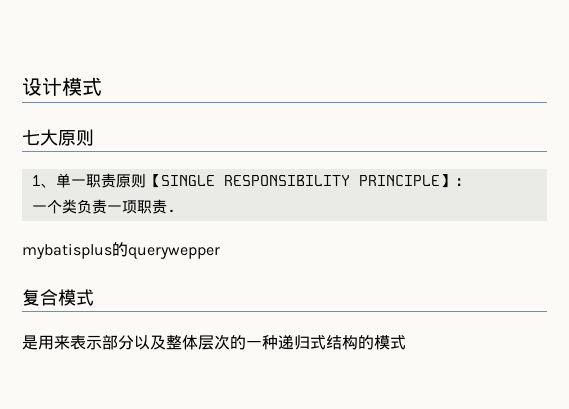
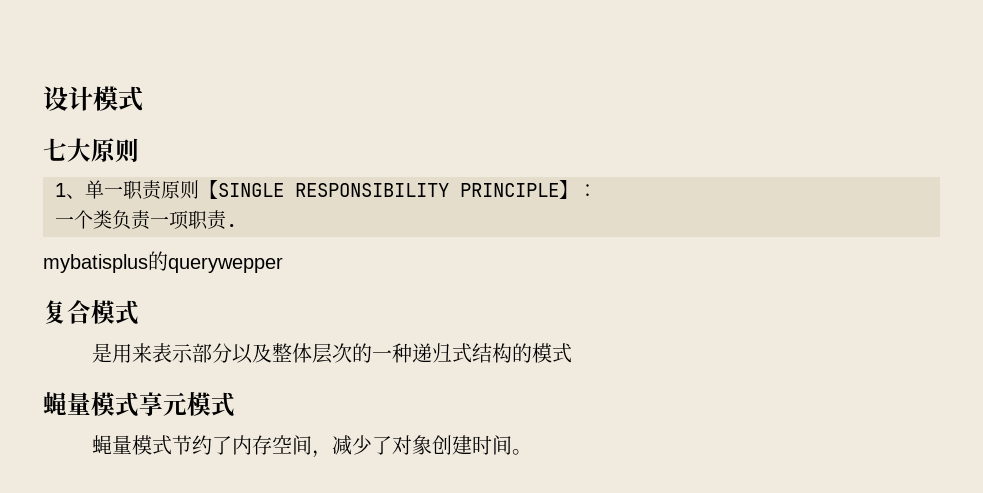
(406, 342) none -> [43,392,235,417] [92,435,533,458] // 蝇量模式享元模式 // 蝇量模式节约了内存空间，减少了对象创建时间。

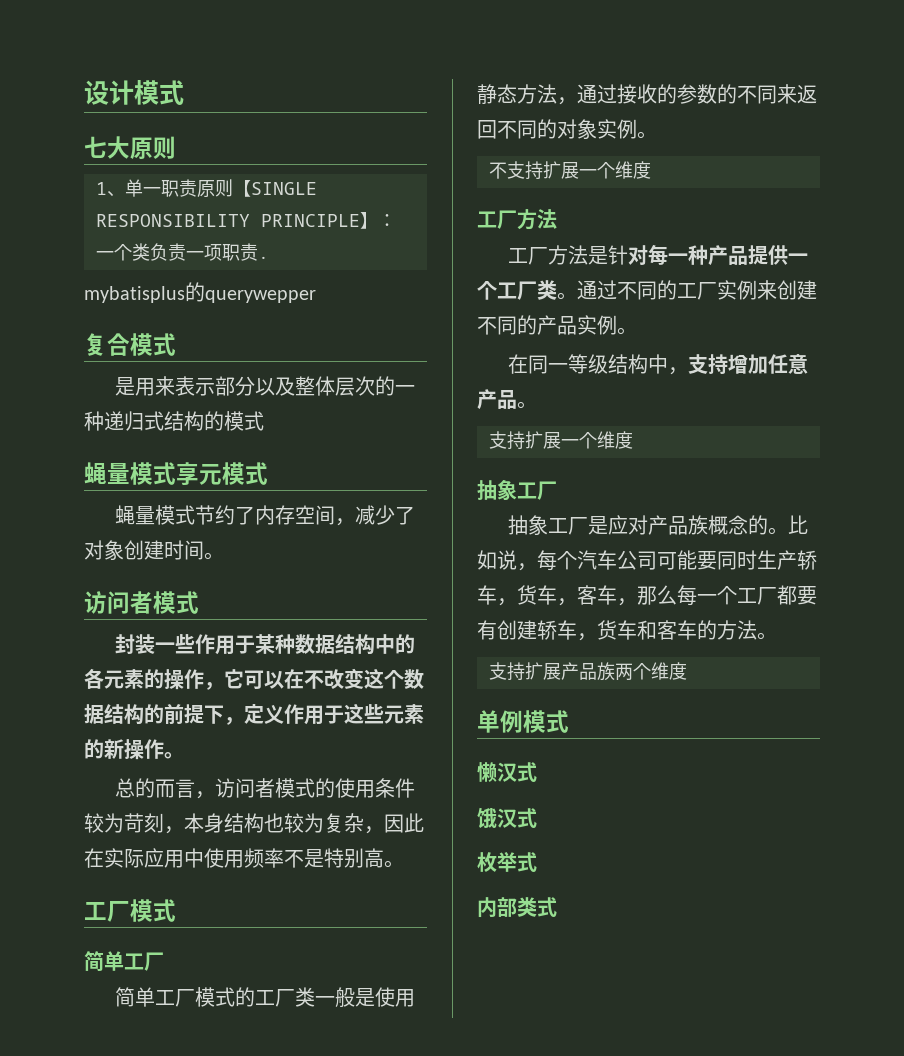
(533, 452) none -> [84,591,199,614] [114,634,415,655] [84,668,424,690] [84,703,424,725] [84,739,184,760] [114,778,415,799] [84,813,424,834] [84,848,404,868] [84,899,176,922] [84,951,164,972] [114,987,415,1007] [477,84,817,105] [477,119,657,139] [489,161,651,180] [477,209,557,230] [507,244,808,266] [477,280,817,300] [477,315,637,335] [507,354,808,375] [477,389,537,410] [489,431,633,450] [477,479,557,500] [507,515,808,535] [477,550,817,571] [477,585,817,606] [477,620,777,641] [489,662,687,681] [477,710,569,733] [477,762,537,782] [477,807,537,829] [477,852,537,872] [477,897,557,918] // 访问者模式 // 封装一些作用于某种数据结构中的各元素的操作，它可以在不改变这个数据结构的前提下，定义作用于这些元素的新操作。 // 总的而言，访问者模式的使用条件较为苛刻，本身结构也较为复杂，因此在实际应用中使用频率不是特别高。 // 工厂模式 // 简单工厂 // 简单工厂模式的工厂类一般是使用静态方法，通过接收的参数的不同来返回不同的对象实例。 // 不支持扩展一个维度 // 工厂方法 // 工厂方法是针对每一种产品提供一个工厂类。通过不同的工厂实例来创建不同的产品实例。 // 在同一等级结构中，支持增加任意产品。 // 支持扩展一个维度 // 抽象工厂 // 抽象工厂是应对产品族概念的。比如说，每个汽车公司可能要同时生产轿车，货车，客车，那么每一个工厂都要有创建轿车，货车和客车的方法。 // 支持扩展产品族两个维度 // 单例模式 // 懒汉式 // 饿汉式 // 枚举式 // 内部类式

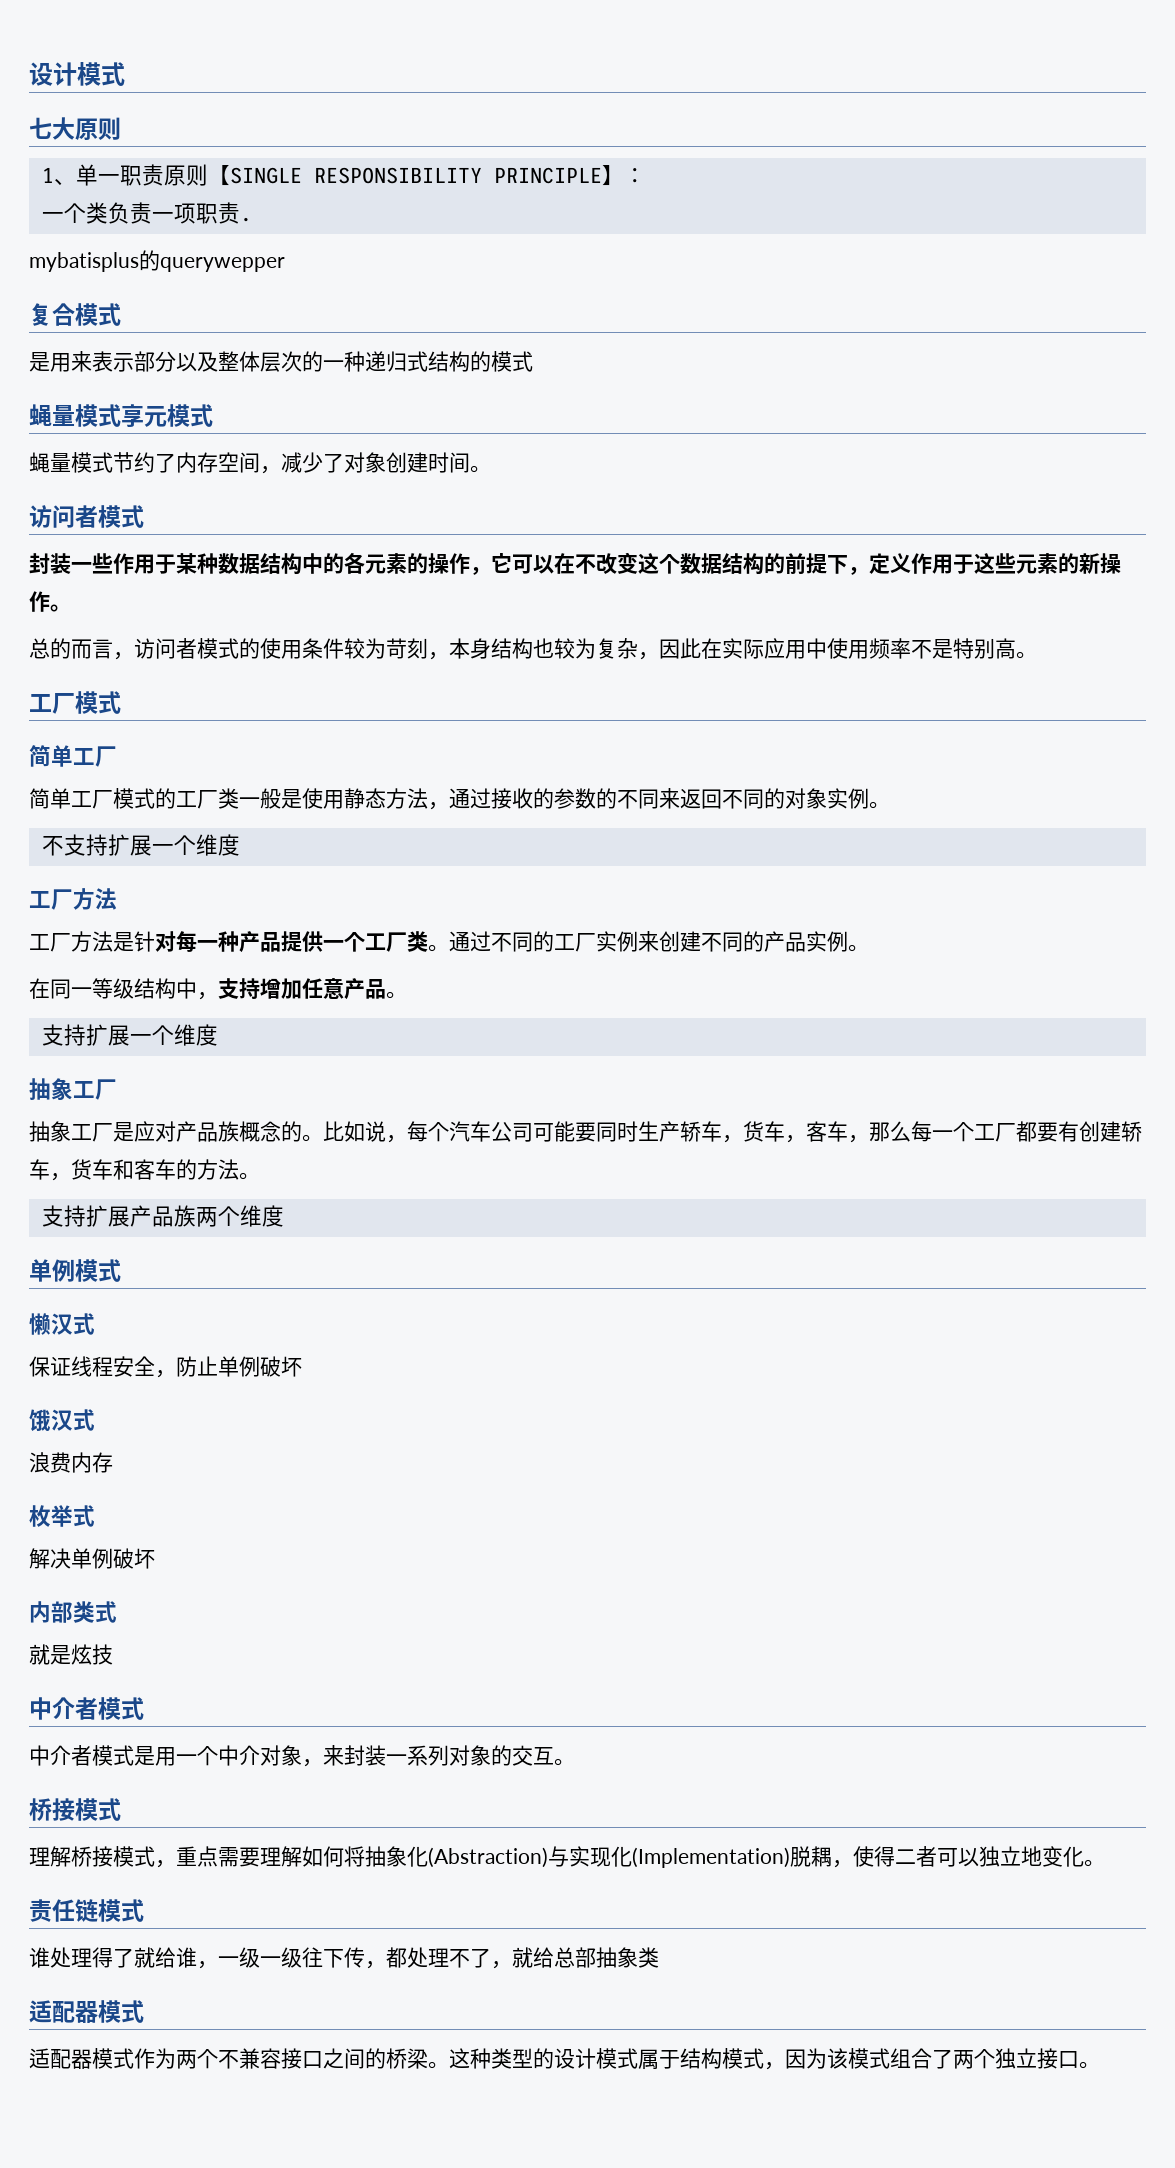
(537, 772) none -> [29,1356,302,1378] // 保证线程安全，防止单例破坏
(537, 818) none -> [29,1452,113,1473] // 浪费内存
(537, 862) none -> [29,1548,155,1569] // 解决单例破坏
(557, 907) none -> [29,1644,113,1665] [29,1697,144,1720] [29,1745,575,1767] [29,1798,121,1821] [29,1846,1105,1868] [29,1899,144,1922] [29,1947,659,1969] [29,2000,144,2023] [29,2048,1100,2070] // 就是炫技 // 中介者模式 // 中介者模式是用一个中介对象，来封装一系列对象的交互。 // 桥接模式 // 理解桥接模式，重点需要理解如何将抽象化(Abstraction)与实现化(Implementation)脱耦，使得二者可以独立地变化。 // 责任链模式 // 谁处理得了就给谁，一级一级往下传，都处理不了，就给总部抽象类 // 适配器模式 // 适配器模式作为两个不兼容接口之间的桥梁。这种类型的设计模式属于结构模式，因为该模式组合了两个独立接口。

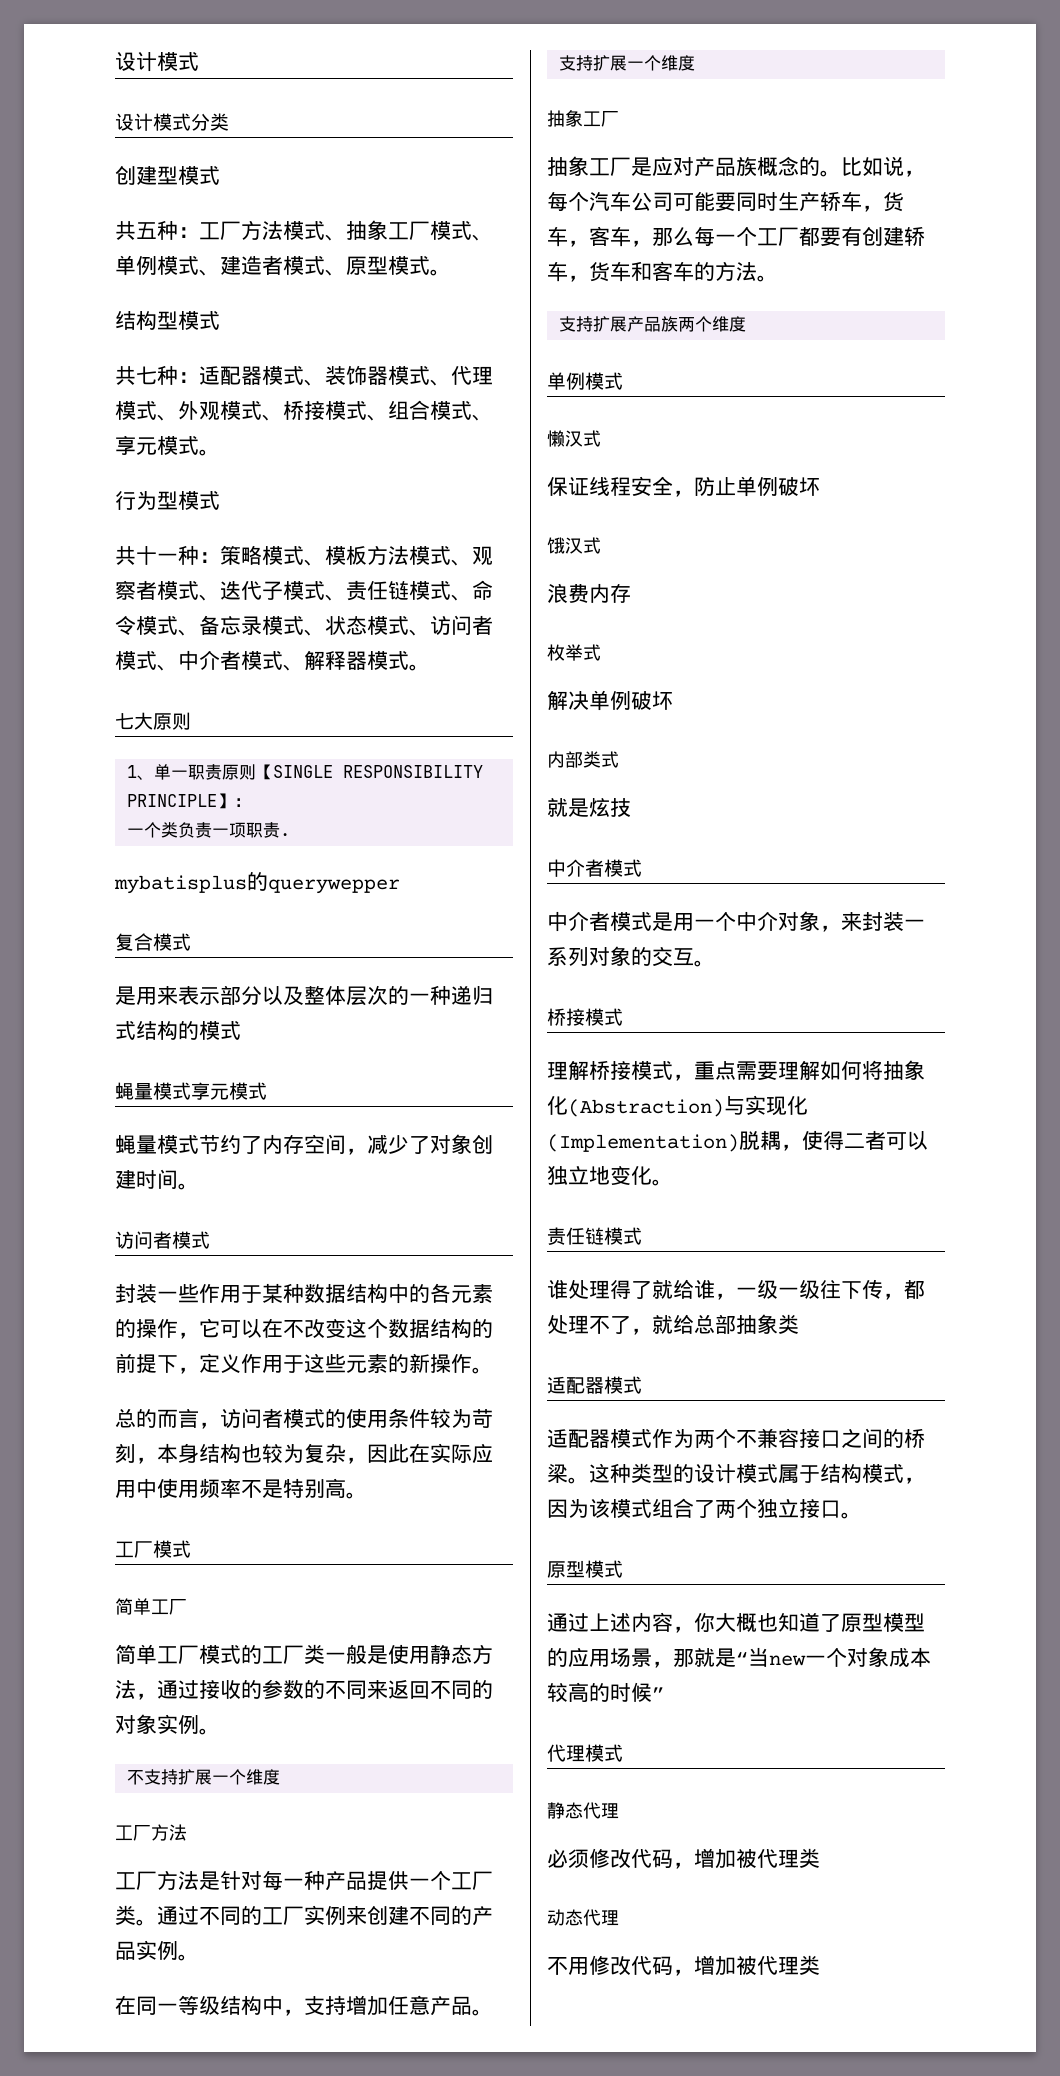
[29,62,125,86] 设计模式 -> [115,52,199,72] [115,113,229,131] [115,165,220,185] [115,220,493,241] [115,255,451,276] [115,311,220,330] [115,365,493,386] [115,400,493,421] [115,435,220,456] [115,491,220,510] [115,545,493,566] [115,580,493,601] [115,615,493,636] [115,650,430,671] 设计模式 // 设计模式分类 // 创建型模式 // 共五种：工厂方法模式、抽象工厂模式、单例模式、建造者模式、原型模式。 // 结构型模式 // 共七种：适配器模式、装饰器模式、代理模式、外观模式、桥接模式、组合模式、享元模式。 // 行为型模式 // 共十一种：策略模式、模板方法模式、观察者模式、迭代子模式、责任链模式、命令模式、备忘录模式、状态模式、访问者模式、中介者模式、解释器模式。
(1100, 2065) none -> [547,1560,623,1578] [547,1612,925,1633] [547,1647,931,1668] [547,1682,664,1702] [547,1744,623,1762] [547,1802,619,1819] [547,1848,820,1869] [547,1909,619,1926] [547,1955,820,1976] // 原型模式 // 通过上述内容，你大概也知道了原型模型的应用场景，那就是“当new一个对象成本较高的时候” // 代理模式 // 静态代理 // 必须修改代码，增加被代理类 // 动态代理 // 不用修改代码，增加被代理类

